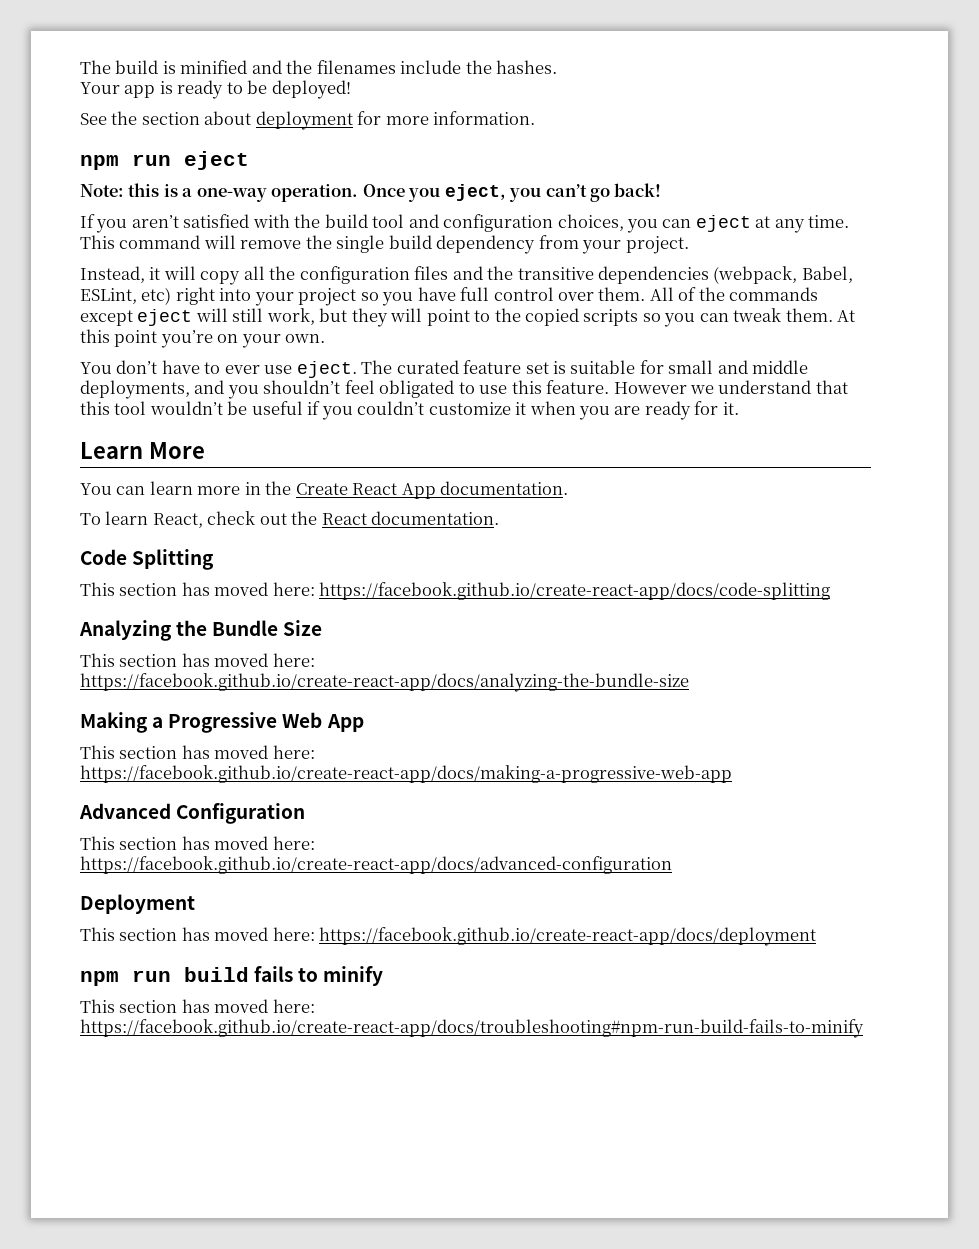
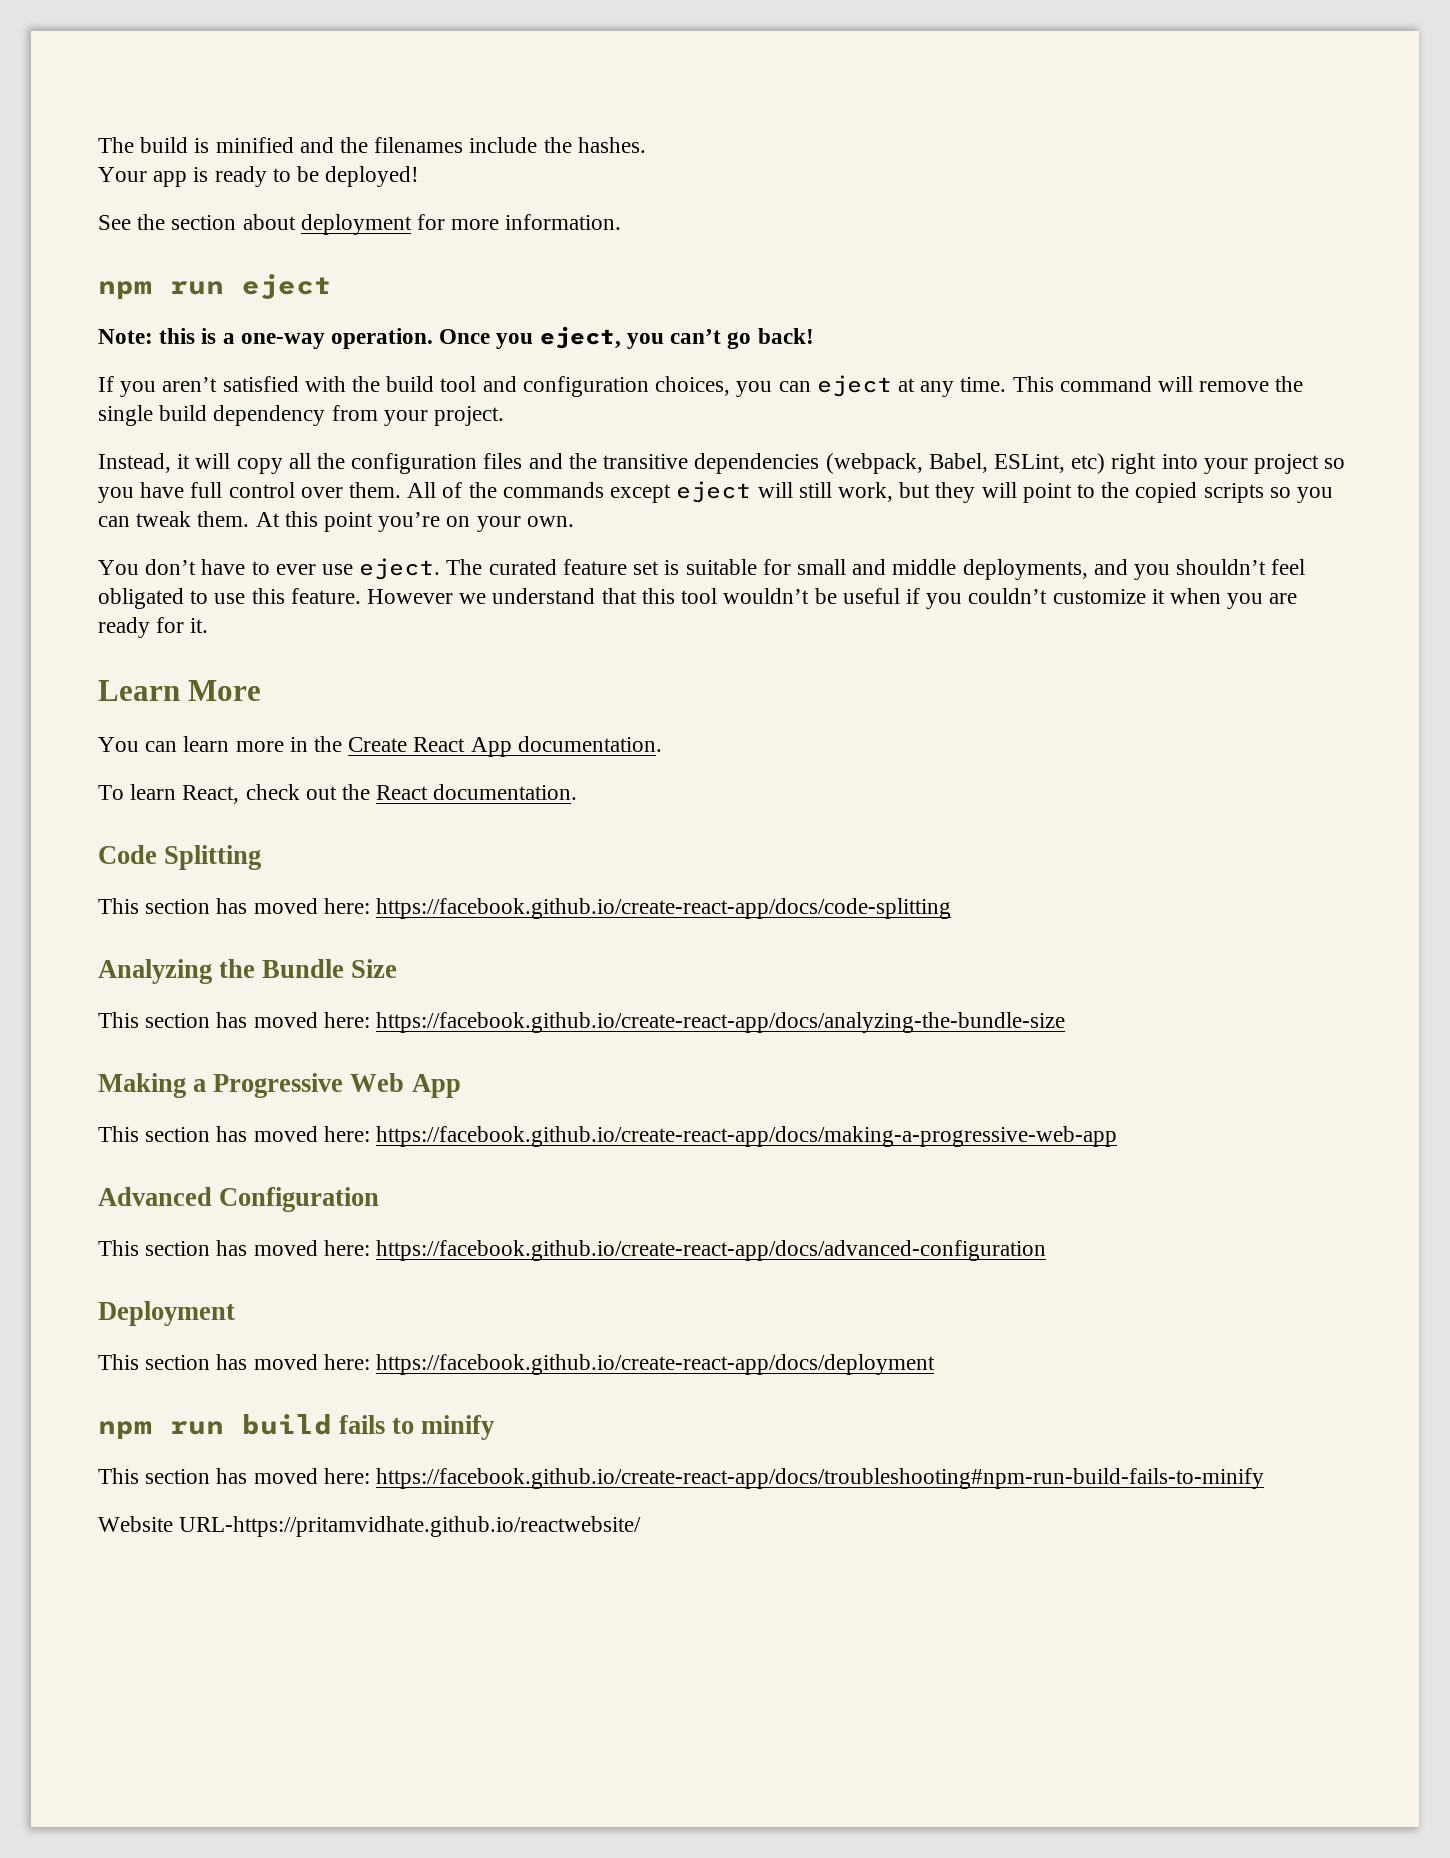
(864, 1028) none -> [98,1516,642,1537] // Website URL-https://pritamvidhate.github.io/reactwebsite/

